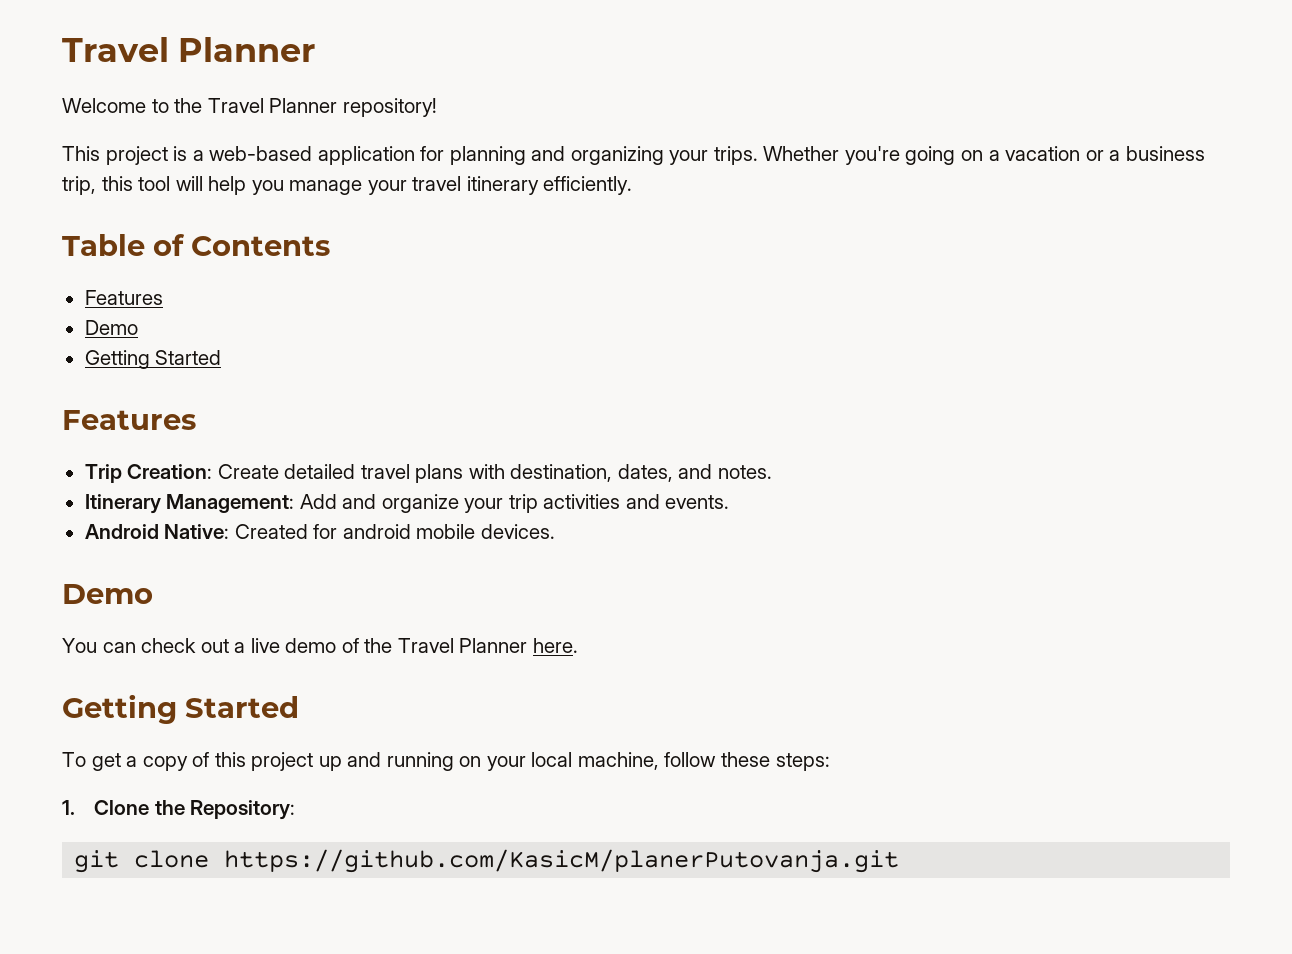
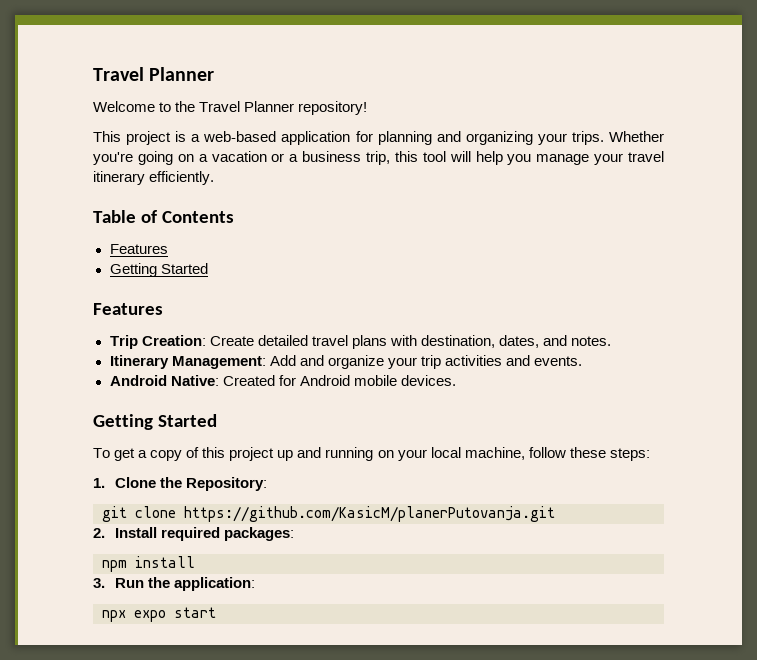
[84,320,138,335] // Demo -> (168, 249) none
[342,524,411,539] android -> [299,375,350,386] Android
[62,584,153,604] [62,638,578,653] // Demo // You can check out a live demo of the Travel Planner here. -> (456, 380) none
(900, 861) none -> [93,527,295,541] [102,556,195,572] [93,577,256,591] [102,607,216,622] // 2. Install required packages: // npm install // 3. Run the application: // npx expo start

